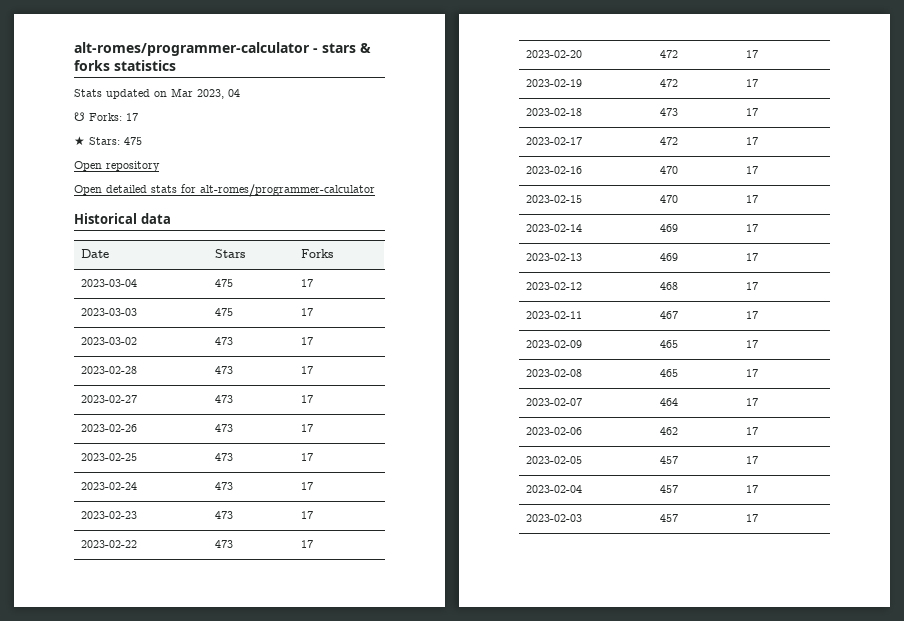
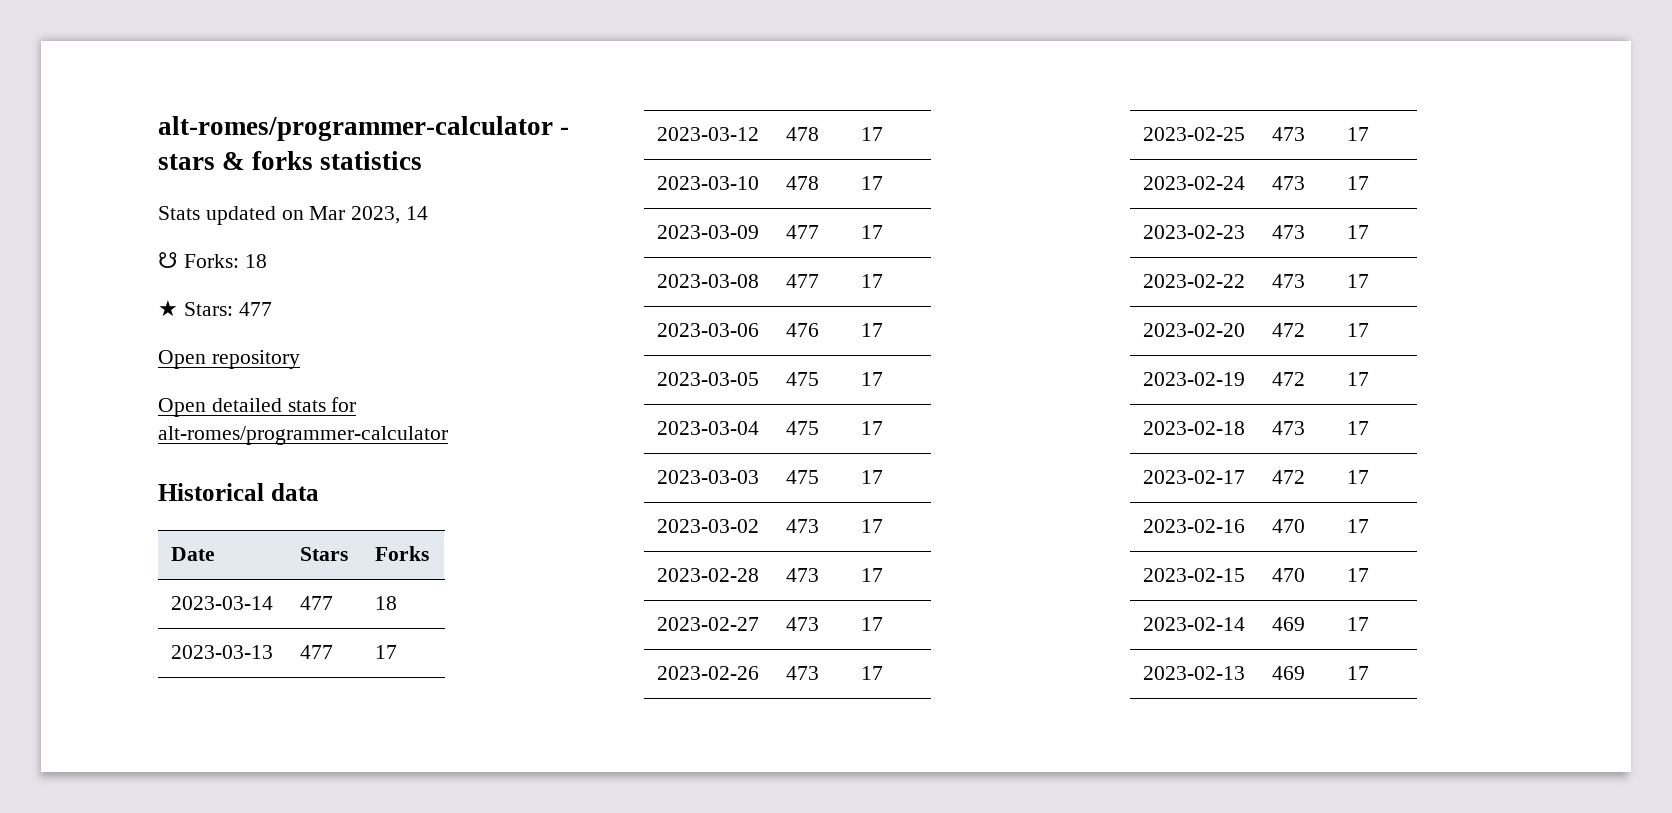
[228,89,240,97] 04 -> [406,206,429,220] 14
[126,113,138,121] 17 -> [244,254,267,268] 18
[124,137,142,145] 475 -> [238,302,272,316] 477
(334, 253) none -> [171,596,274,610] [300,596,334,610] [375,596,398,610] [171,645,274,659] [300,645,334,659] [375,645,398,659] [657,127,760,141] [786,127,820,141] [861,127,884,141] [657,176,760,190] [786,176,820,190] [861,176,884,190] [657,225,760,239] [786,225,820,239] [861,225,884,239] [657,274,760,288] [786,274,820,288] [861,274,884,288] [657,323,760,337] [786,323,820,337] [861,323,884,337] [657,372,760,386] [786,372,820,386] [861,372,884,386] // 2023-03-14 | 477 | 18 // 2023-03-13 | 477 | 17 // 2023-03-12 | 478 | 17 // 2023-03-10 | 478 | 17 // 2023-03-09 | 477 | 17 // 2023-03-08 | 477 | 17 // 2023-03-06 | 476 | 17 // 2023-03-05 | 475 | 17
[526,282,583,290] [660,282,679,290] [746,282,759,290] [526,311,583,319] [660,311,679,319] [746,311,759,319] [526,340,583,348] [660,340,679,348] [746,340,759,348] [526,369,583,377] [660,369,679,377] [746,369,759,377] [526,398,583,406] [660,398,679,406] [746,398,759,406] [526,427,583,435] [660,427,679,435] [746,427,759,435] [526,456,583,464] [660,456,679,464] [746,456,759,464] [526,485,583,493] [660,485,679,493] [746,485,759,493] [526,514,583,522] [660,514,679,522] [746,514,759,522] // 2023-02-12 | 468 | 17 // 2023-02-11 | 467 | 17 // 2023-02-09 | 465 | 17 // 2023-02-08 | 465 | 17 // 2023-02-07 | 464 | 17 // 2023-02-06 | 462 | 17 // 2023-02-05 | 457 | 17 // 2023-02-04 | 457 | 17 // 2023-02-03 | 457 | 17 -> (1370, 673) none

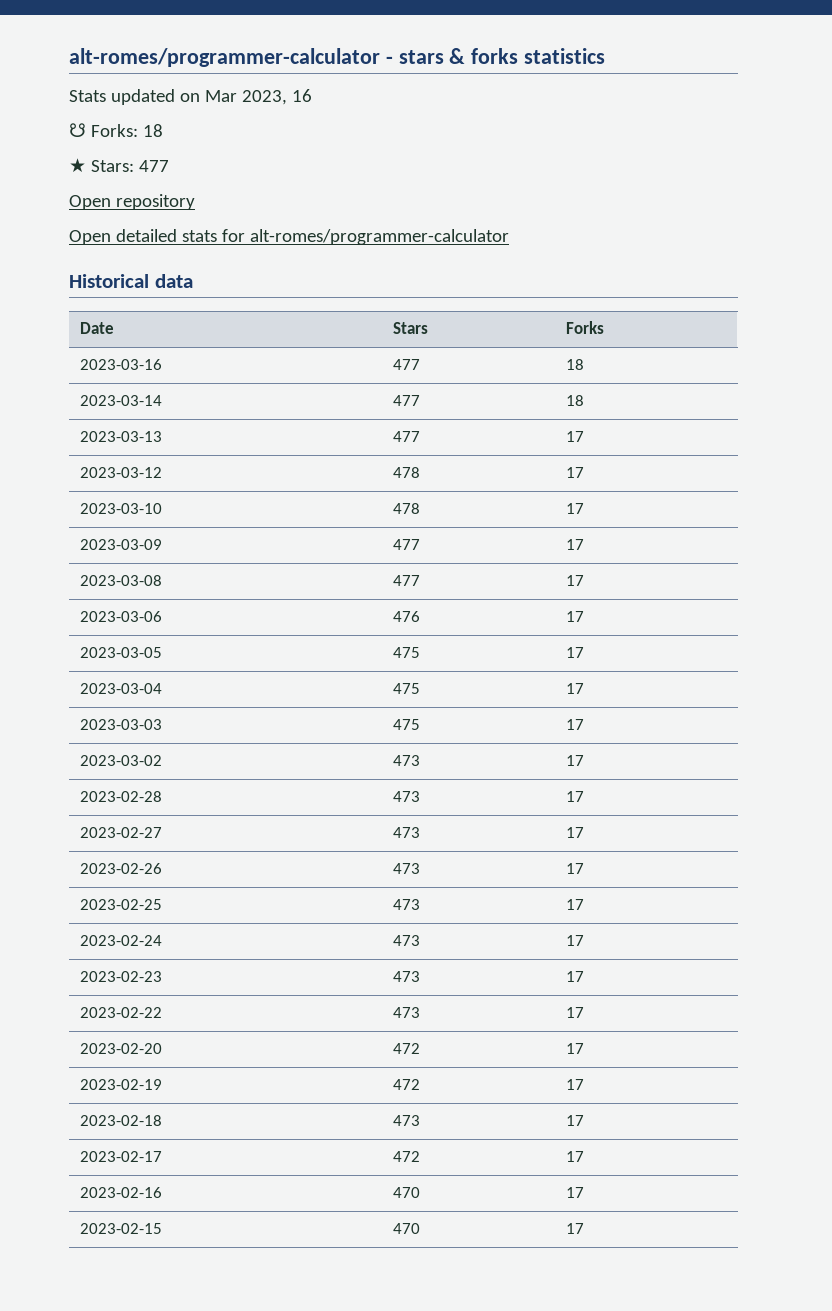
[406,206,429,220] 14 -> [291,89,312,102] 16
(430, 553) none -> [80,359,163,370] [393,359,421,370] [566,359,585,370] // 2023-03-16 | 477 | 18
[1143,617,1246,631] [1272,617,1306,631] [1347,617,1370,631] [1143,666,1246,680] [1272,666,1306,680] [1347,666,1370,680] // 2023-02-14 | 469 | 17 // 2023-02-13 | 469 | 17 -> (585, 1228) none

